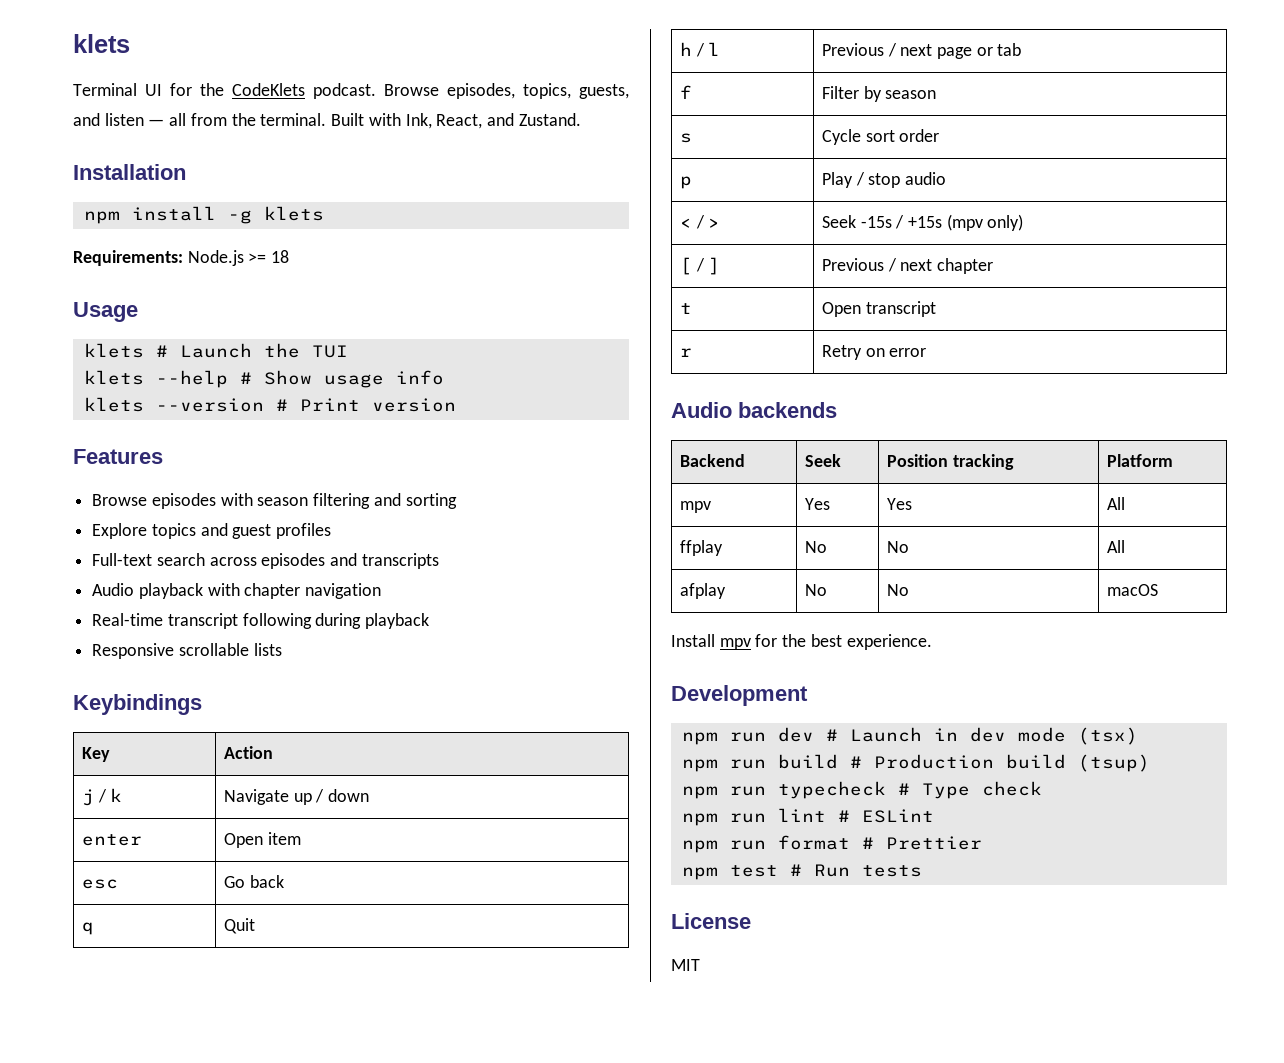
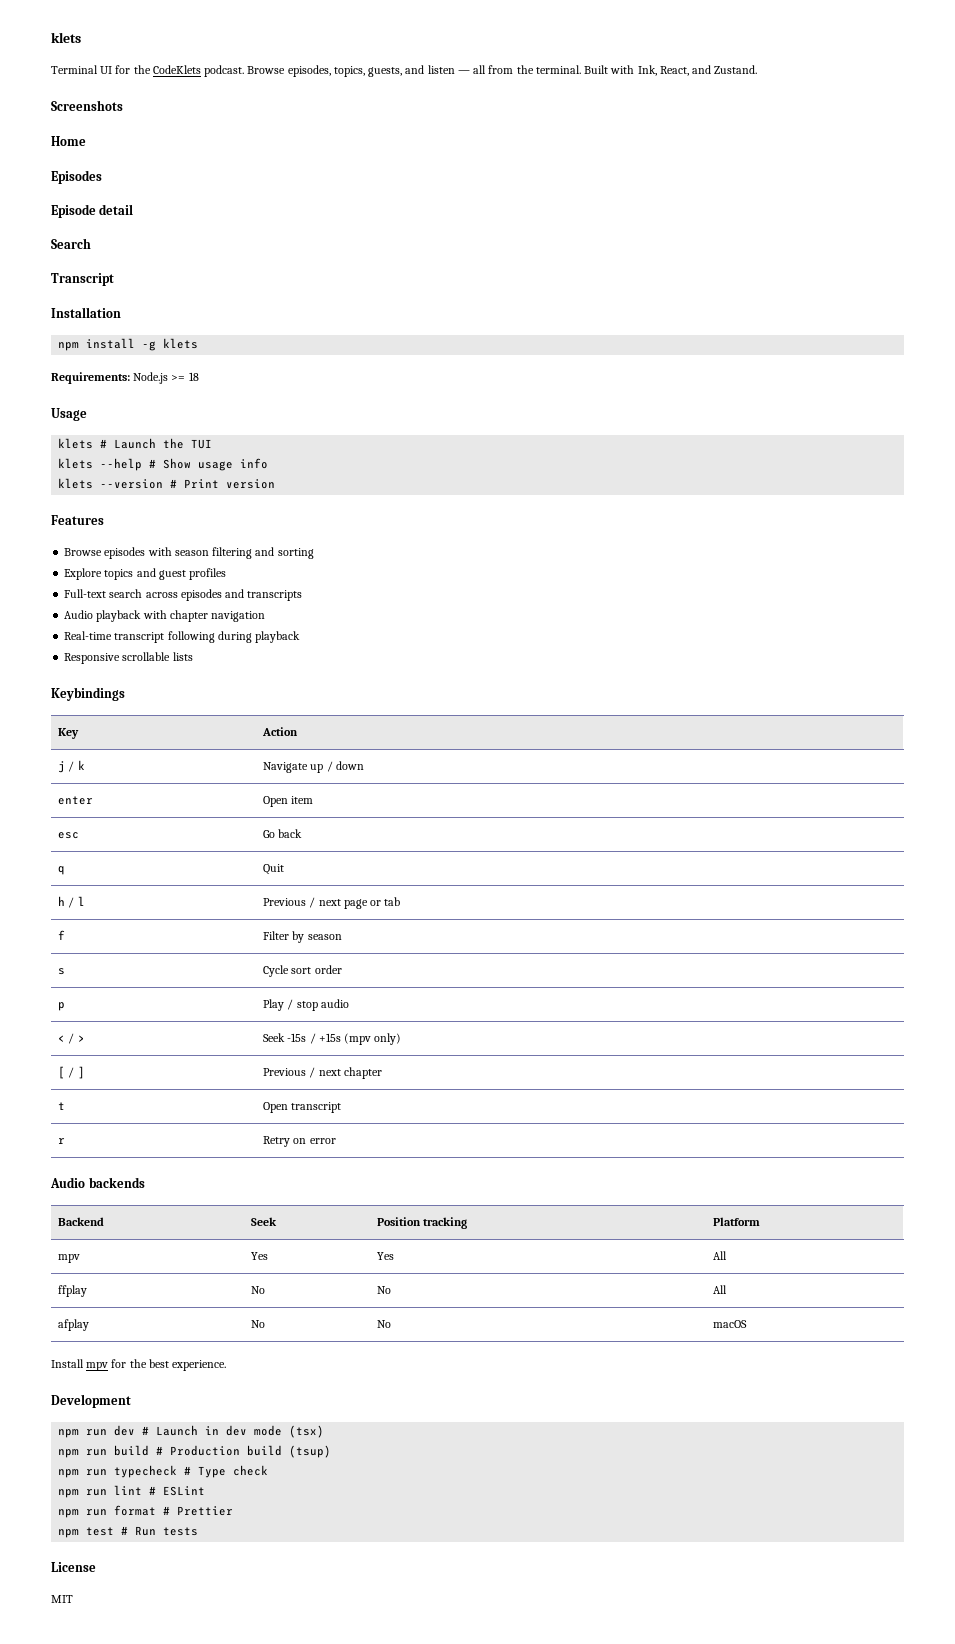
(581, 119) none -> [51,100,123,111] [51,136,86,146] [51,170,102,184] [51,204,134,218] [51,238,91,249] [51,273,114,286] // Screenshots // Home // Episodes // Episode detail // Search // Transcript

